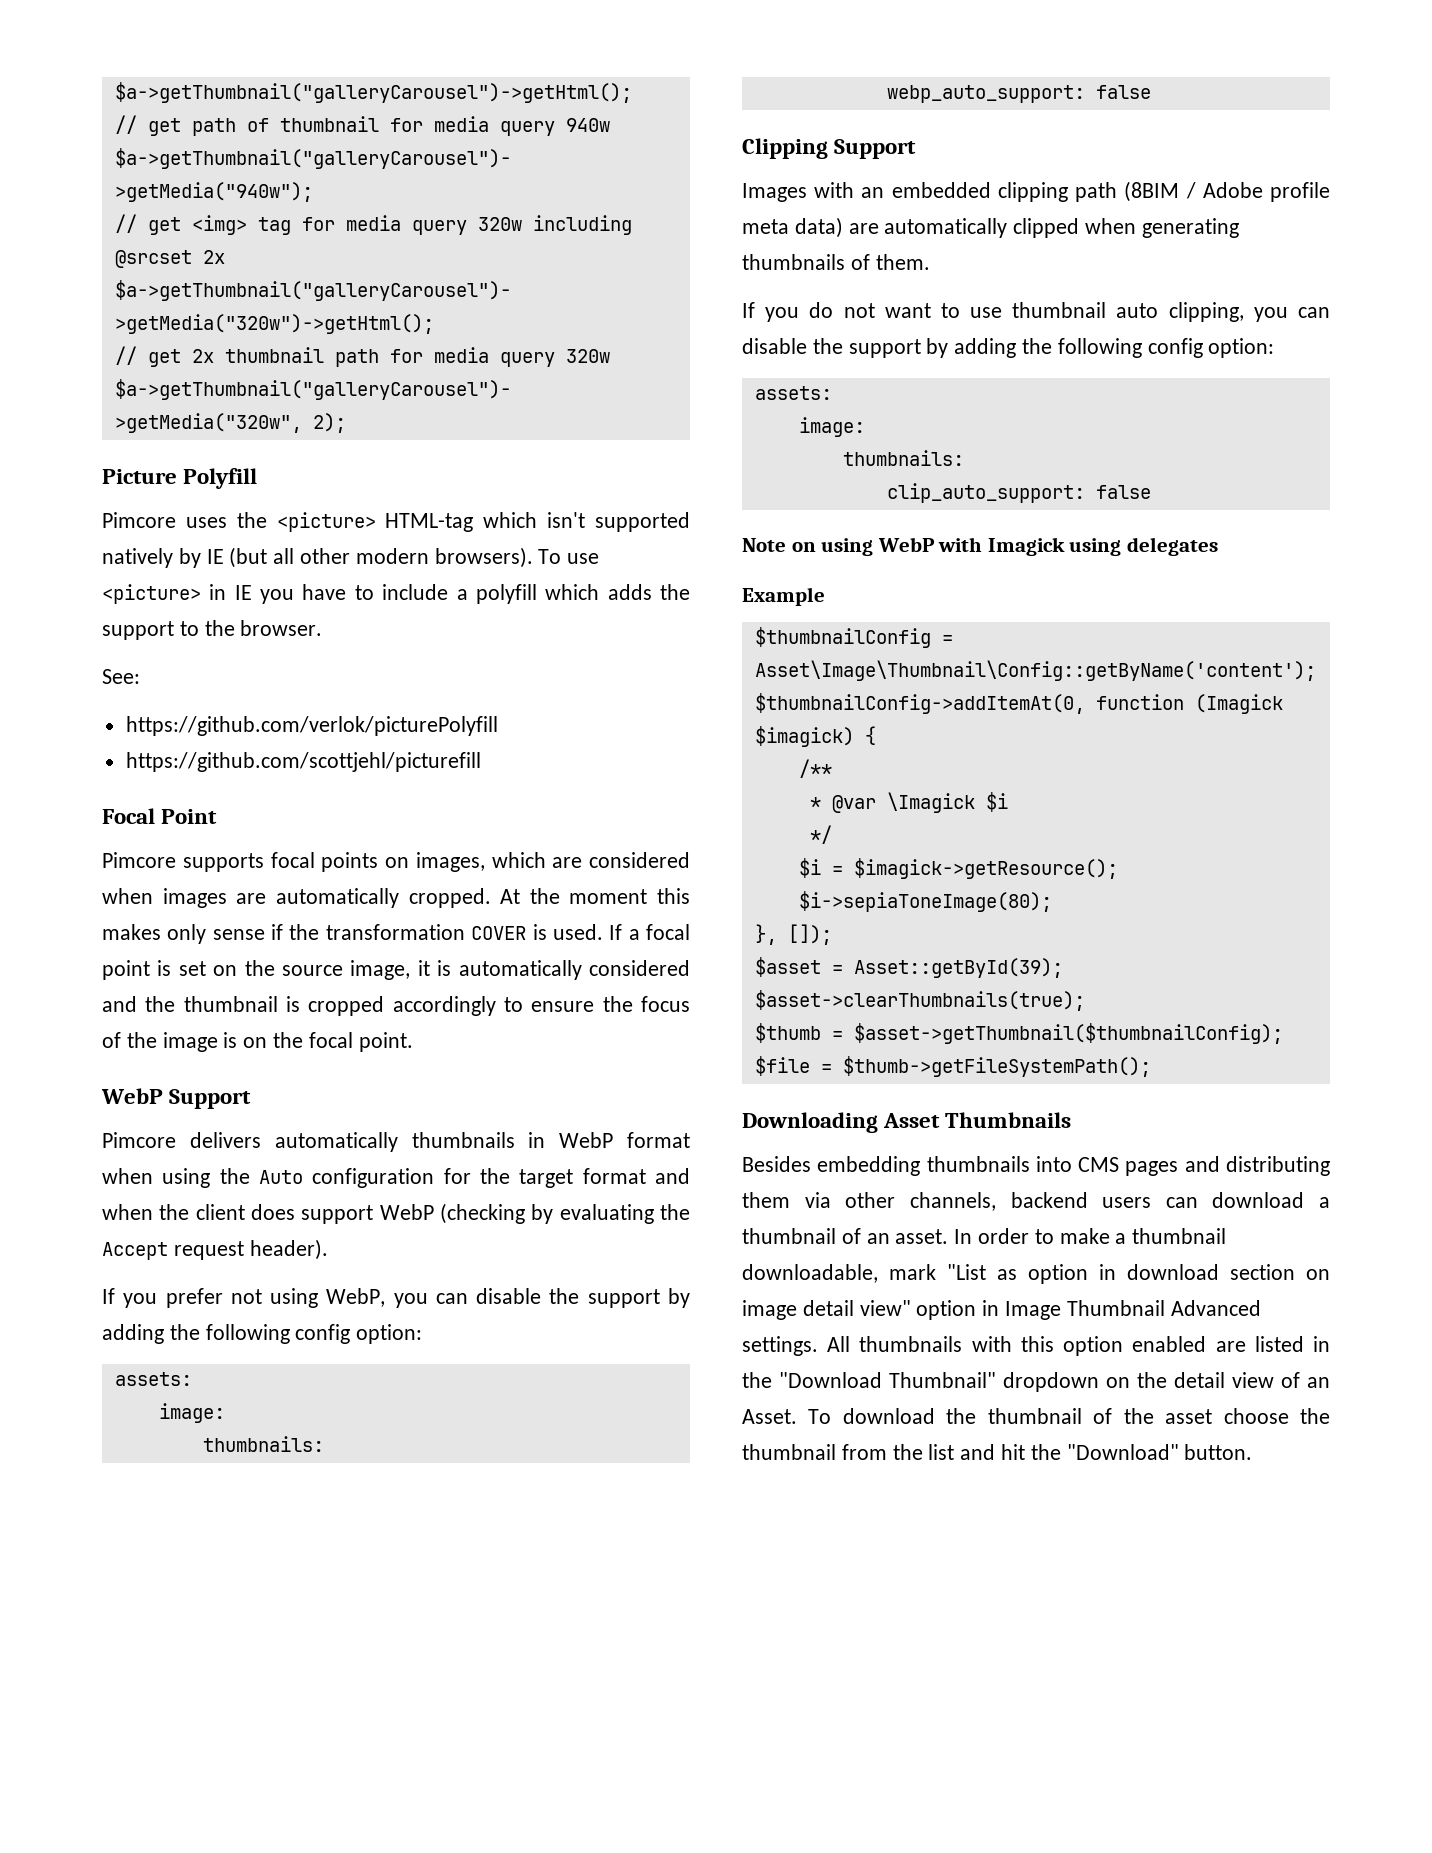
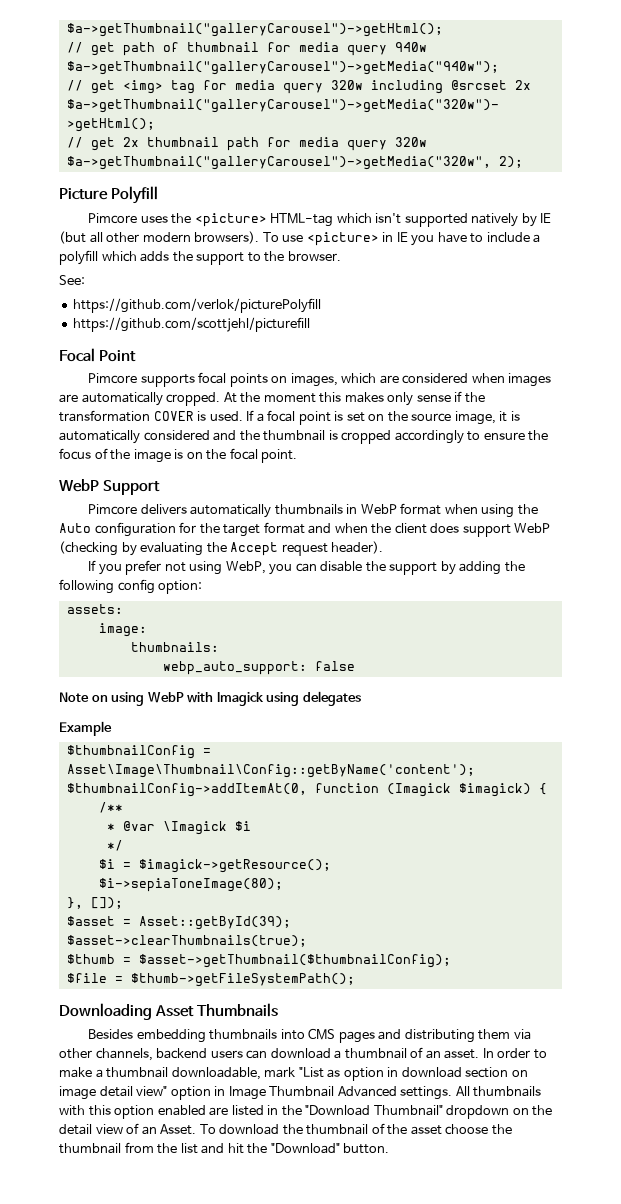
[742,138,917,159] [742,181,1330,202] [742,217,1239,238] [742,254,930,270] [742,302,1330,322] [742,338,1275,358] [754,386,832,400] [798,417,865,437] [842,450,964,466] [886,483,1151,503] // Clipping Support // Images with an embedded clipping path (8BIM / Adobe profile meta data) are automatically clipped when generating thumbnails of them. // If you do not want to use thumbnail auto clipping, you can disable the support by adding the following config option: // assets: // image: // thumbnails: // clip_auto_support: false -> (355, 666) none

